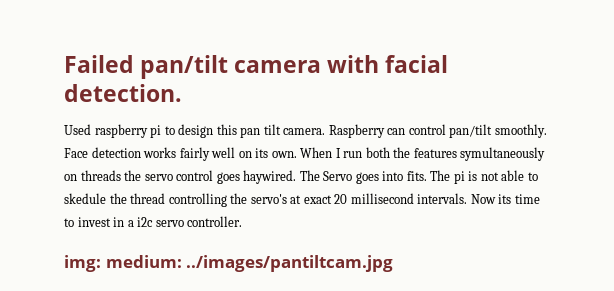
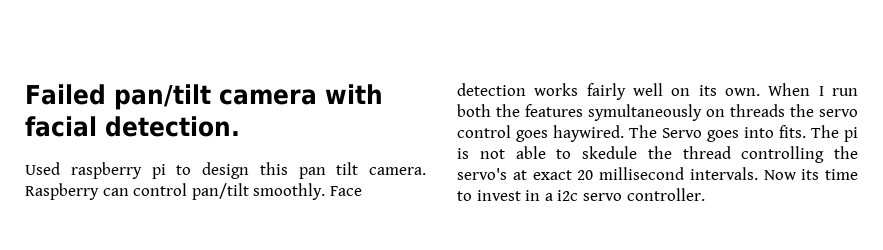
[64,255,394,272] // img: medium: ../images/pantiltcam.jpg -> (705, 194) none

